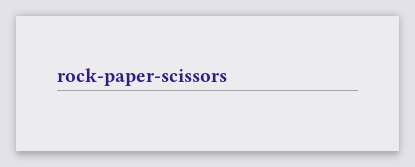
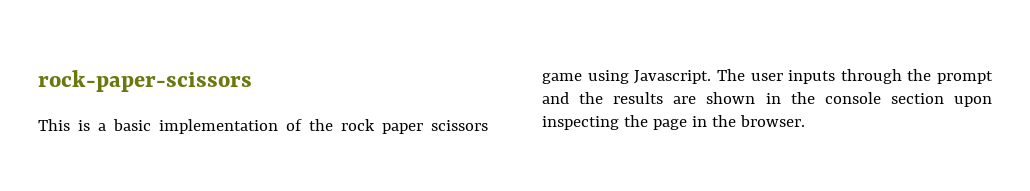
(227, 77) none -> [38,119,488,134] [542,69,993,84] [542,92,992,107] [542,115,805,130] // This is a basic implementation of the rock paper scissors game using Javascript. The user inputs through the prompt and the results are shown in the console section upon inspecting the page in the browser.

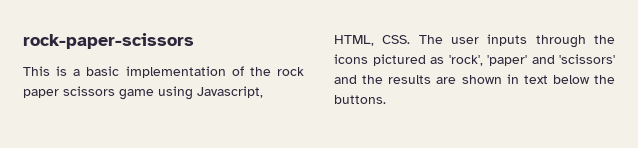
[634,70,712,84] Javascript. -> [197,86,263,98] [334,35,411,46] Javascript, HTML, CSS.
[937,71,993,84] prompt -> [334,54,615,66] icons pictured as 'rock', 'paper' and 'scissors'
[790,92,992,107] [542,115,805,130] the console section upon inspecting the page in the browser. -> [523,75,615,84] [334,95,386,104] text below the buttons.

